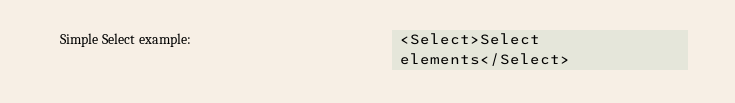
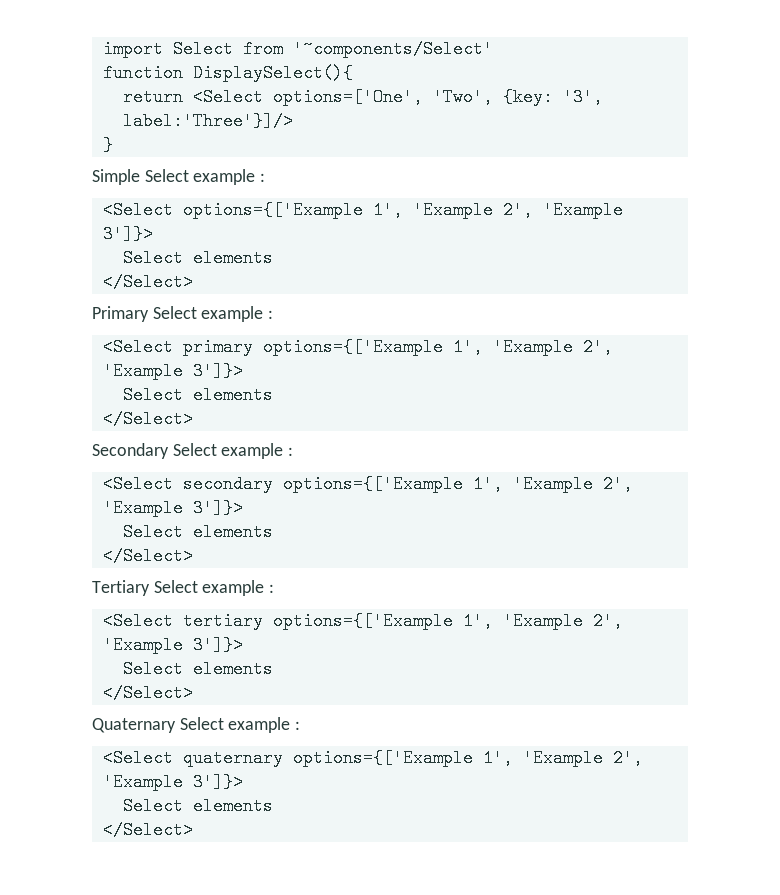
[60,33,191,47] [400,33,541,45] [400,53,571,66] Simple Select example: // <Select>Select elements</Select> -> [102,40,493,58] [102,64,353,82] [122,88,603,106] [122,112,293,130] [102,136,113,154] [92,169,266,185] [102,201,623,219] [102,225,153,243] [122,249,273,267] [102,273,193,291] [92,306,274,322] [102,338,613,356] [102,362,243,380] [122,386,273,404] [102,410,193,428] [92,443,294,459] [102,475,633,493] [102,499,243,517] [122,523,273,541] [102,547,193,565] [92,580,275,596] [102,612,623,630] [102,636,243,654] [122,660,273,678] [102,684,193,702] [92,717,301,733] [102,749,643,767] [102,773,243,791] [122,797,273,815] [102,821,193,839] import Select from '~components/Select' // function DisplaySelect(){ // return <Select options=['One', 'Two', {key: '3', label:'Three'}]/> // } // Simple Select example : // <Select options={['Example 1', 'Example 2', 'Example 3']}> // Select elements // </Select> // Primary Select example : // <Select primary options={['Example 1', 'Example 2', 'Example 3']}> // Select elements // </Select> // Secondary Select example : // <Select secondary options={['Example 1', 'Example 2', 'Example 3']}> // Select elements // </Select> // Tertiary Select example : // <Select tertiary options={['Example 1', 'Example 2', 'Example 3']}> // Select elements // </Select> // Quaternary Select example : // <Select quaternary options={['Example 1', 'Example 2', 'Example 3']}> // Select elements // </Select>

